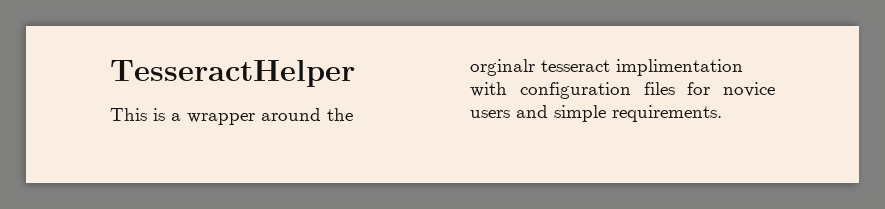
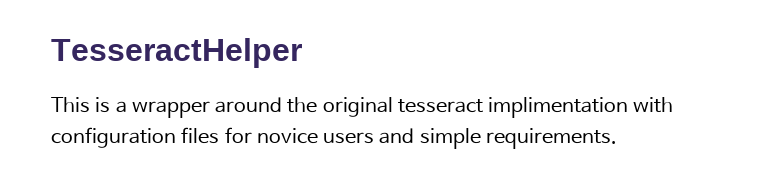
[470,59,535,76] orginalr -> [322,97,393,117] original

